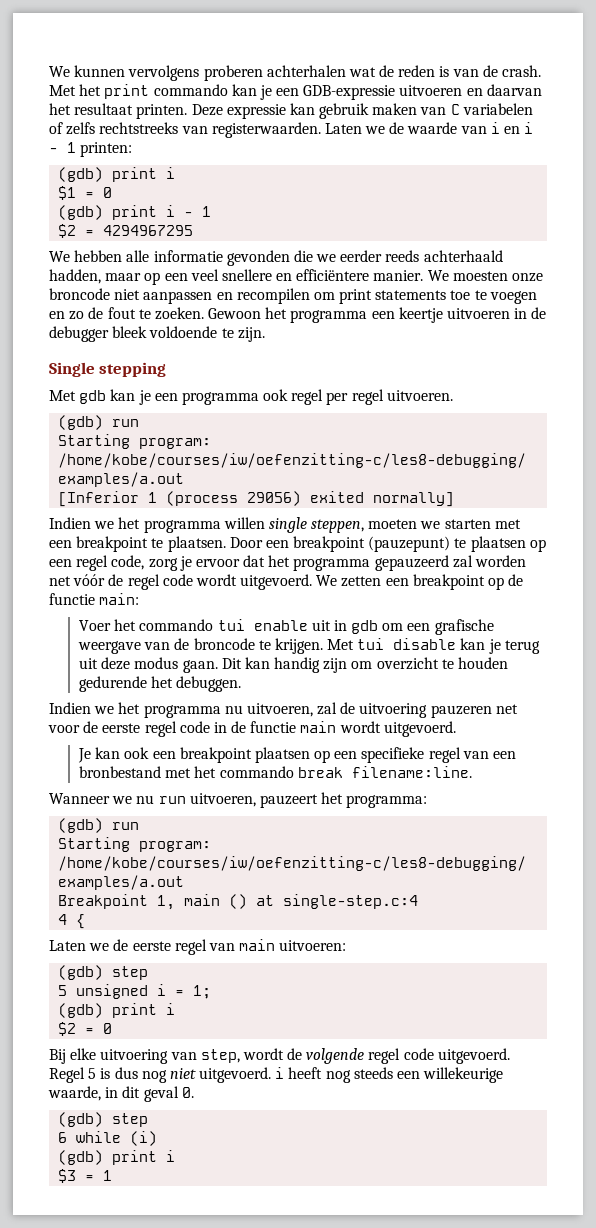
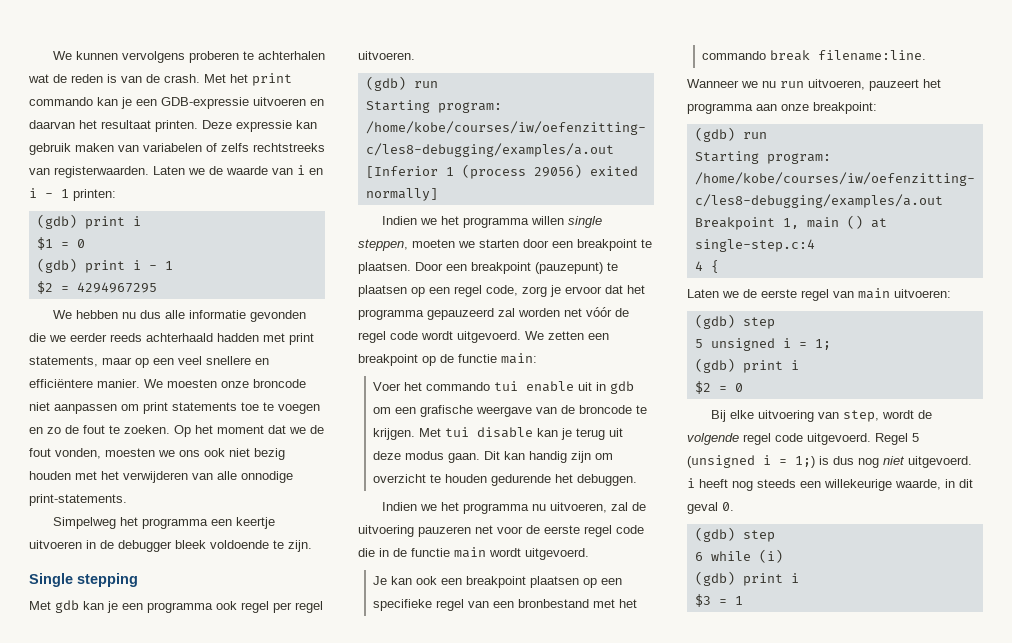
(263, 73) none -> [242,51,254,60] te
[450,104,460,115] C -> (139, 148) none
(123, 256) none -> [121,310,161,319] nu dus
[49,269,101,284] hadden, -> [217,333,314,345] [29,356,98,367] hadden met print statements,
[216,288,310,304] en recompilen -> (117, 409) none
[208,308,262,319] Gewoon -> [174,425,324,437] [29,448,285,460] [29,471,293,483] [29,494,127,506] [52,517,116,529] Op het moment dat we de fout vonden, moesten we ons ook niet bezig houden met het verwijderen van alle onnodige print-statements. // Simpelweg
[494,519,521,529] met -> [523,239,549,248] door
(210, 727) none -> [358,548,375,557] die
[346,795,428,808] programma: -> [687,102,877,114] programma aan onze breakpoint:
(97, 1073) none -> [687,455,815,468] (unsigned i = 1;)

